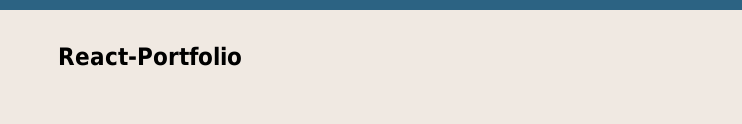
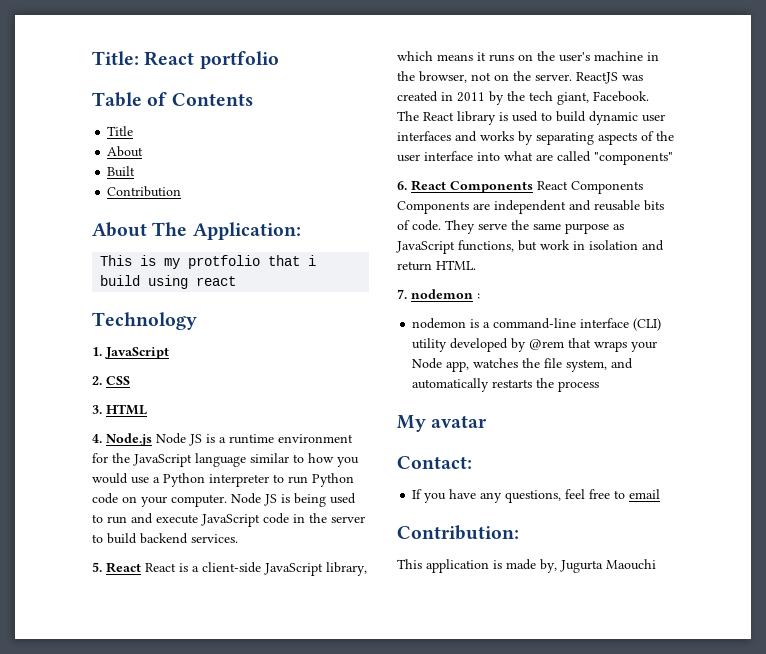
[58,46,242,66] React-Portfolio -> [92,51,279,69] [92,92,253,107] [107,126,134,136] [107,146,144,157] [107,166,136,177] [107,186,182,197] [92,222,301,240] [100,255,317,269] [100,275,237,289] [92,312,197,330] [92,347,169,359] [92,376,130,385] [92,404,147,415] [92,433,353,446] [92,453,359,467] [92,473,354,487] [92,493,356,507] [92,513,365,527] [92,533,238,544] [92,562,367,576] [397,51,659,62] [397,71,643,84] [397,91,649,105] [397,111,665,125] [397,131,674,145] [397,151,673,165] [397,180,643,194] [397,200,664,214] [397,220,624,234] [396,240,664,254] [397,260,476,271] [397,289,480,299] [412,318,662,331] [412,338,658,352] [412,358,634,372] [412,378,600,392] [397,415,488,432] [397,456,472,469] [412,489,661,503] [397,525,519,540] [397,559,656,573] Title: React portfolio // Table of Contents // Title // About // Built // Contribution // About The Application: // This is my protfolio that i build using react // Technology // 1. JavaScript // 2. CSS // 3. HTML // 4. Node.js Node JS is a runtime environment for the JavaScript language similar to how you would use a Python interpreter to run Python code on your computer. Node JS is being used to run and execute JavaScript code in the server to build backend services. // 5. React React is a client-side JavaScript library, which means it runs on the user's machine in the browser, not on the server. ReactJS was created in 2011 by the tech giant, Facebook. The React library is used to build dynamic user interfaces and works by separating aspects of the user interface into what are called "components" // 6. React Components React Components Components are independent and reusable bits of code. They serve the same purpose as JavaScript functions, but work in isolation and return HTML. // 7. nodemon : // nodemon is a command-line interface (CLI) utility developed by @rem that wraps your Node app, watches the file system, and automatically restarts the process // My avatar // Contact: // If you have any questions, feel free to email // Contribution: // This application is made by, Jugurta Maouchi

